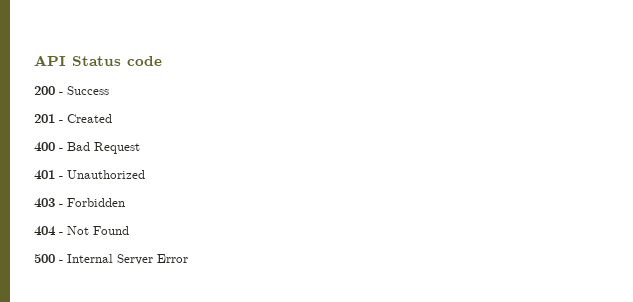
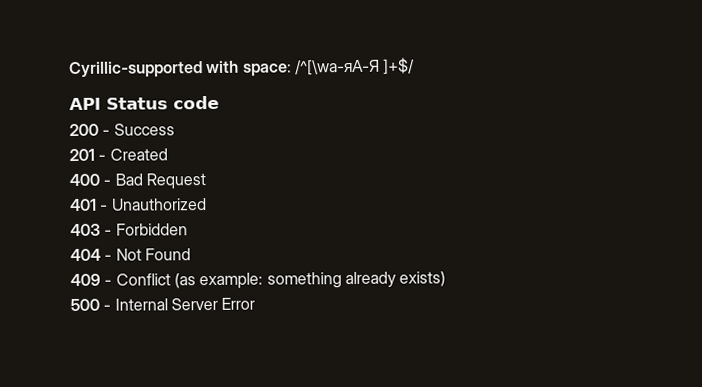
(34, 60) none -> [69,57,416,79] Cyrillic-supported with space: /^[\wа-яА-Я ]+$/ //
(129, 230) none -> [70,271,447,290] // 409 - Conflict (as example: something already exists)

